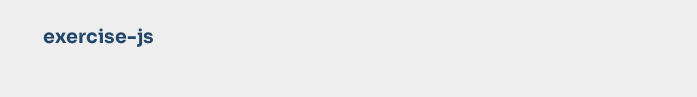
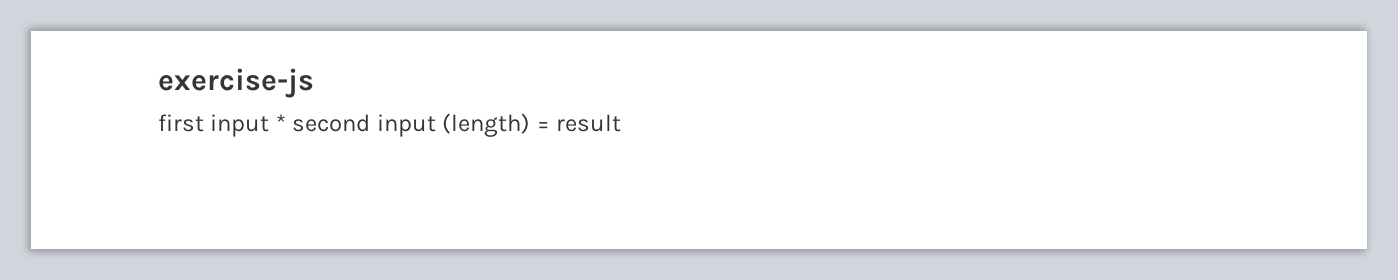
(154, 37) none -> [158,113,622,137] // first input * second input (length) = result

